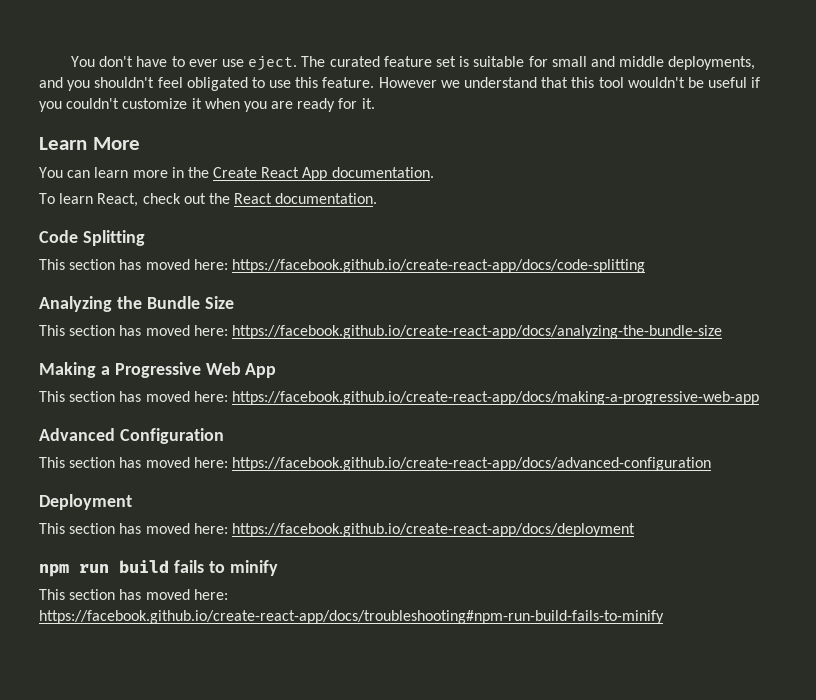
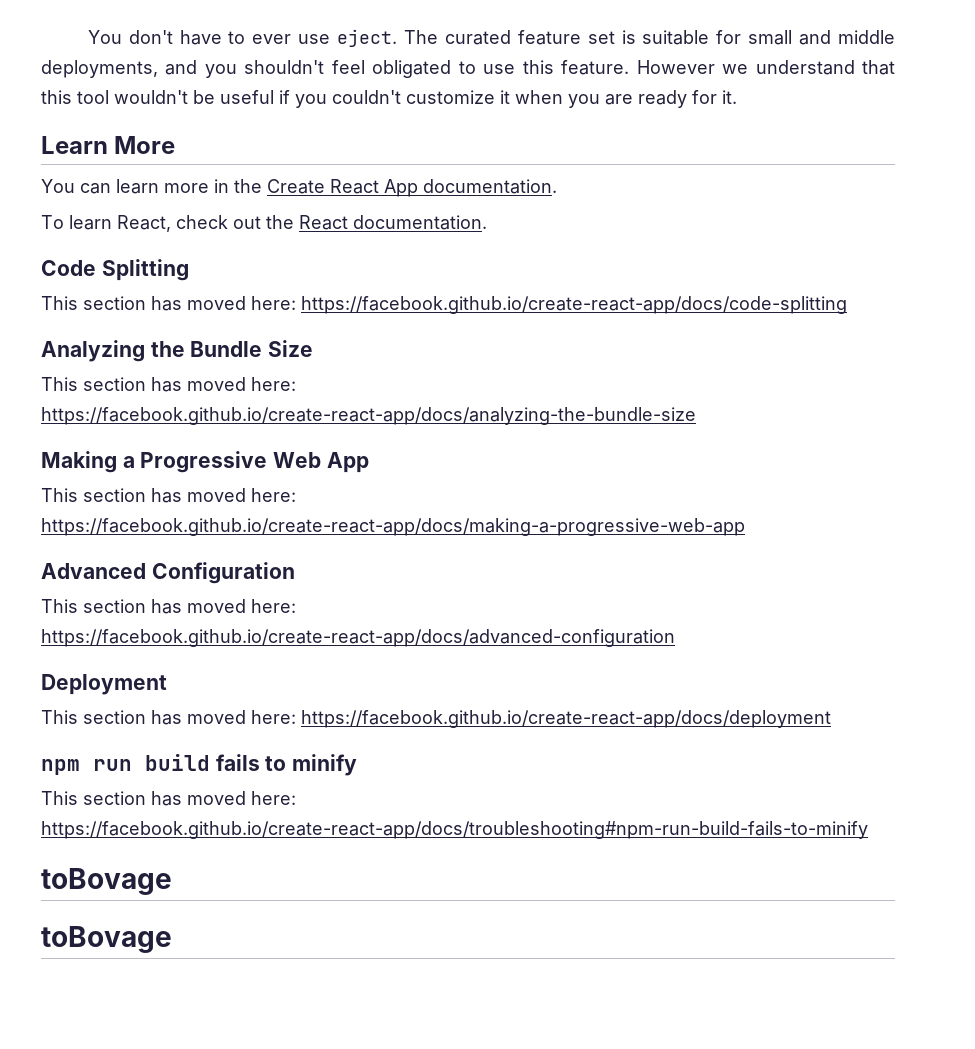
(664, 617) none -> [41,868,172,895] [41,926,172,953] // toBovage // toBovage

